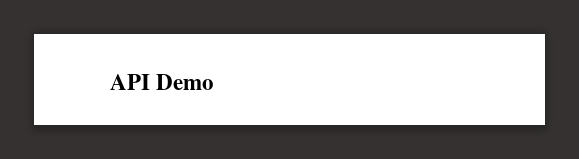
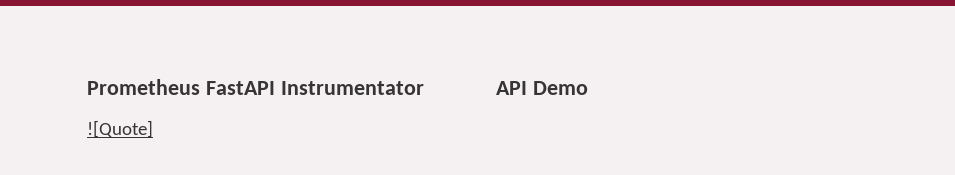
(110, 82) none -> [87,79,424,95] [87,120,153,138] Prometheus FastAPI Instrumentator // ![Quote] //

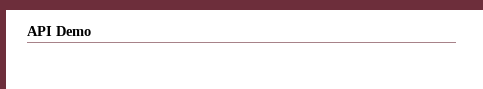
[87,79,424,95] [87,120,153,138] Prometheus FastAPI Instrumentator // ![Quote] // -> (27, 31) none

